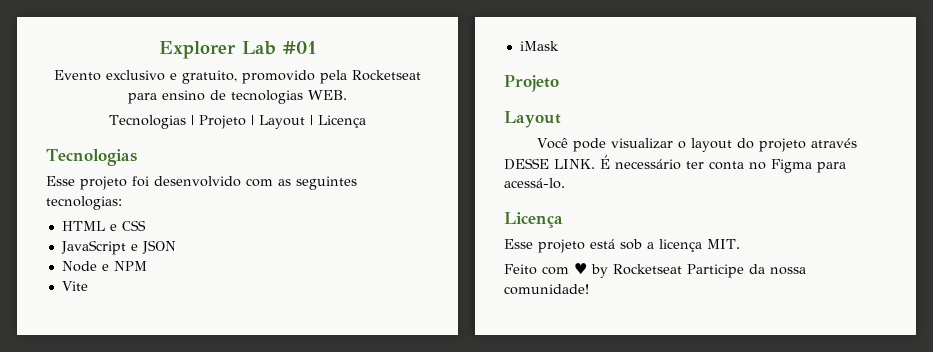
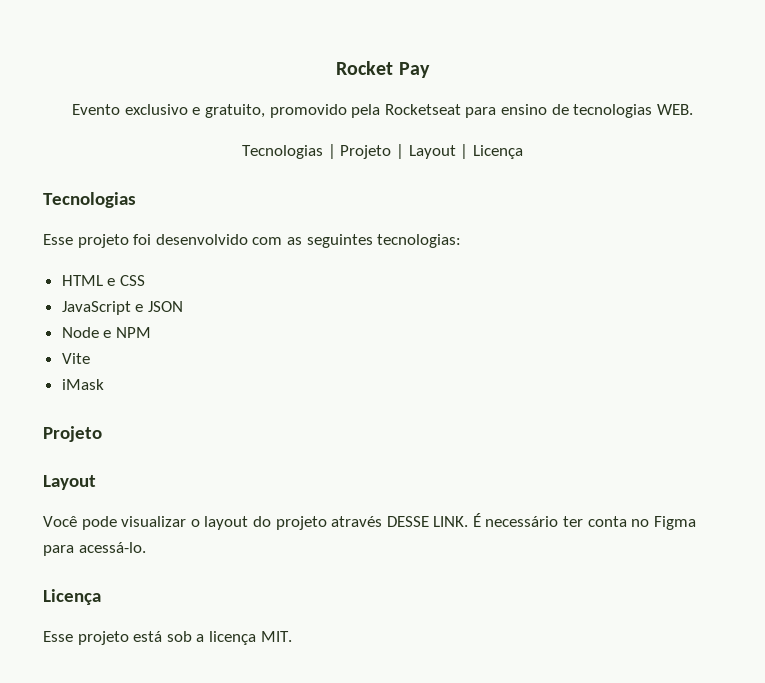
[158,41,317,59] Explorer Lab #01 -> [336,61,430,78] Rocket Pay
[504,263,806,278] [504,284,589,295] // Feito com ♥ by Rocketseat Participe da nossa comunidade! -> (292, 636) none

